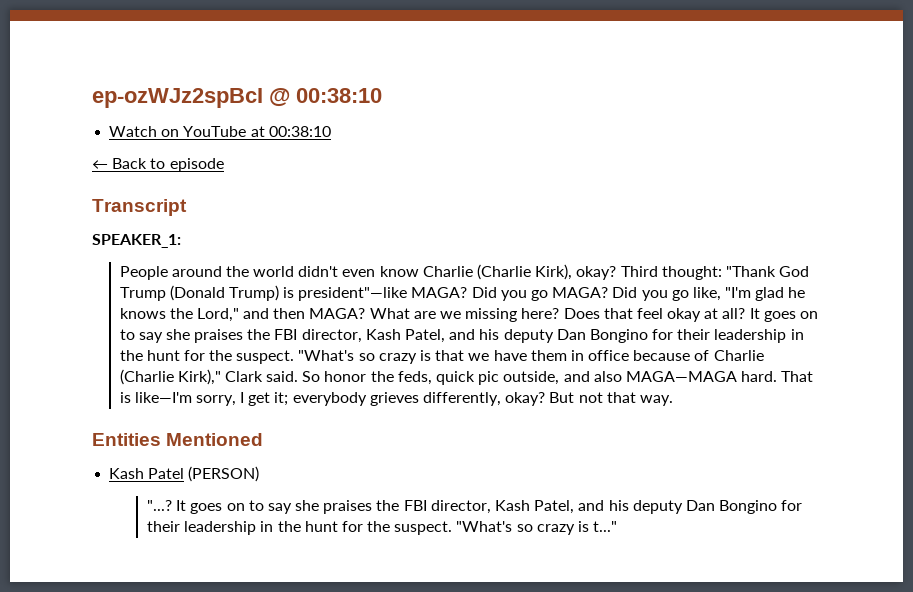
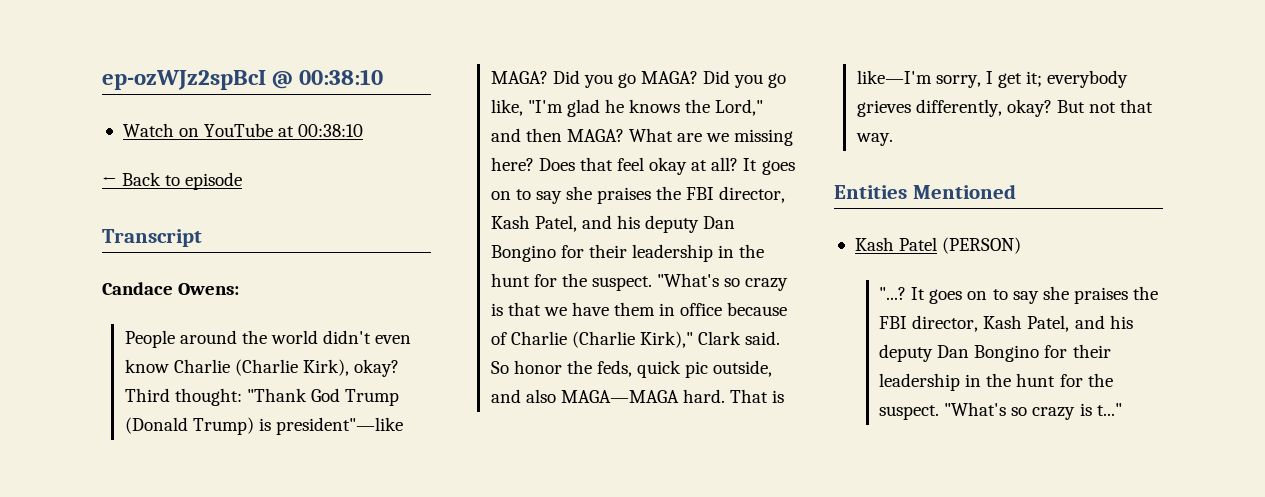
[92,234,181,248] SPEAKER_1: -> [102,282,240,295] Candace Owens:

